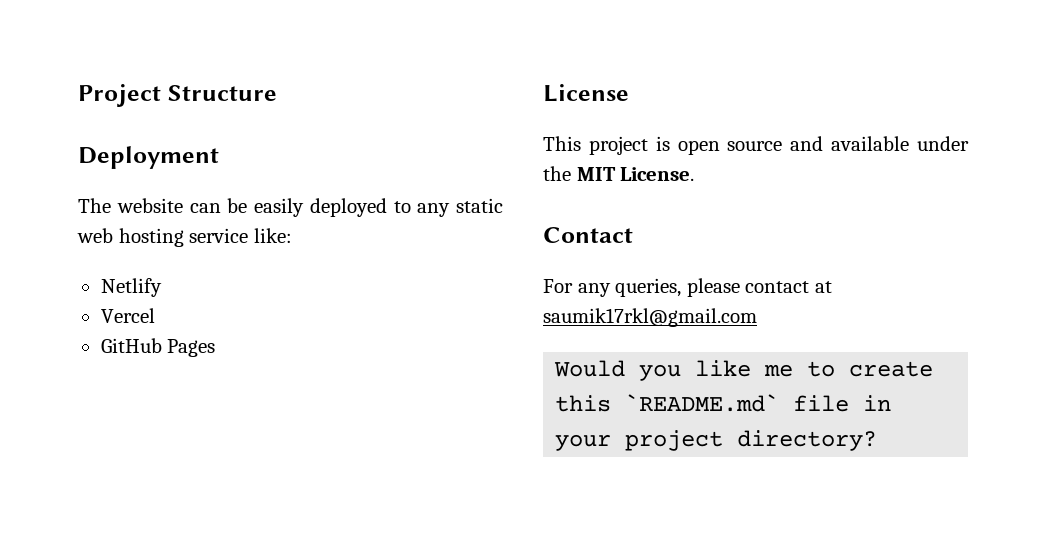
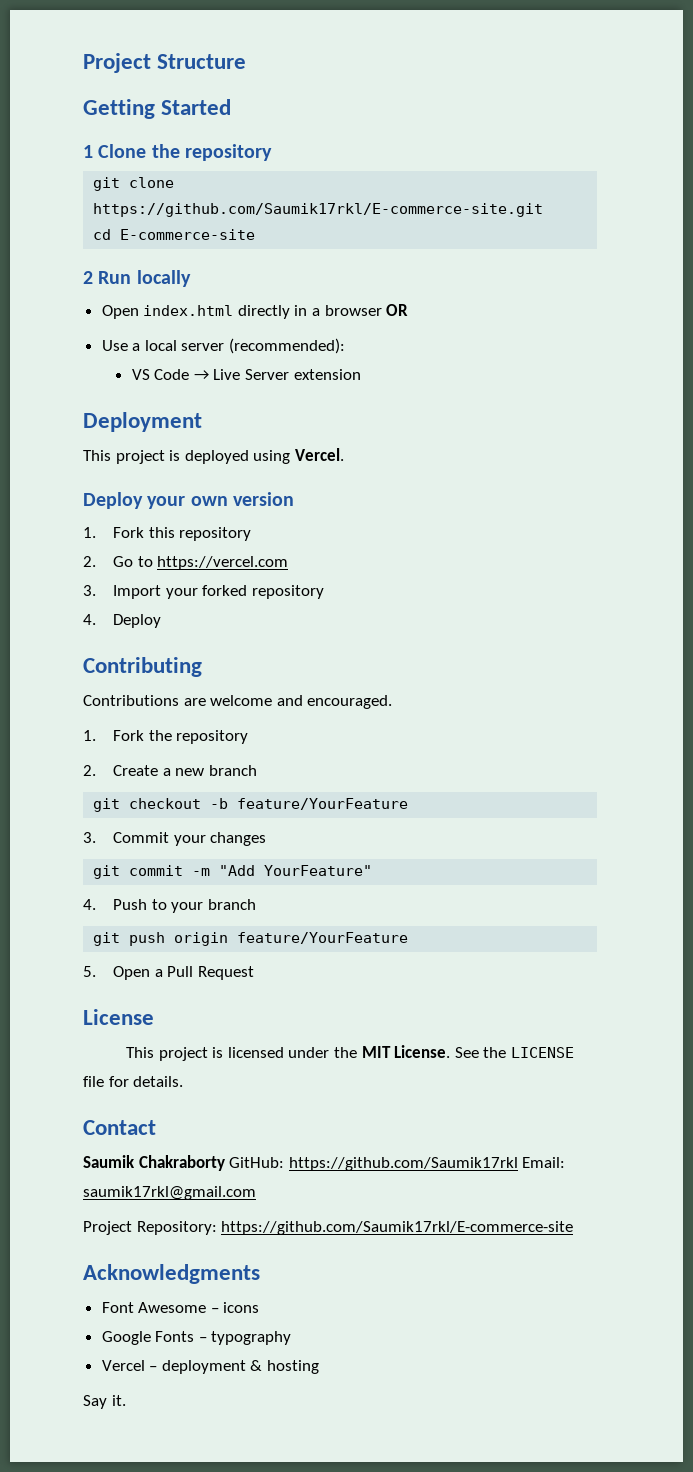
[78,146,219,169] [78,198,503,217] [77,228,292,247] [100,278,162,297] [100,308,155,323] [100,338,216,357] Deployment // The website can be easily deployed to any static web hosting service like: // Netlify // Vercel // GitHub Pages -> [83,99,232,119] [83,144,272,161] [93,177,175,191] [93,203,544,217] [93,229,256,240] [83,270,191,287] [101,304,409,319] [101,338,346,354] [131,369,361,380] [83,412,202,432] [83,448,344,464] [83,492,294,509] [83,527,252,541] [83,556,289,570] [83,585,324,599] [83,614,161,628] [83,657,202,677] [83,695,393,709] [83,730,249,744] [83,765,257,776] [93,798,409,812] [83,832,267,846] [93,865,373,879] [83,899,256,913] [93,932,409,946] [83,966,254,980] Getting Started // 1 Clone the repository // git clone https://github.com/Saumik17rkl/E-commerce-site.git // cd E-commerce-site // 2 Run locally // Open index.html directly in a browser OR // Use a local server (recommended): // VS Code → Live Server extension // Deployment // This project is deployed using Vercel. // Deploy your own version // 1. Fork this repository // 2. Go to https://vercel.com // 3. Import your forked repository // 4. Deploy // Contributing // Contributions are welcome and encouraged. // 1. Fork the repository // 2. Create a new branch // git checkout -b feature/YourFeature // 3. Commit your changes // git commit -m "Add YourFeature" // 4. Push to your branch // git push origin feature/YourFeature // 5. Open a Pull Request
[677,136,910,155] open source and available -> [227,1047,284,1058] licensed
[543,227,633,243] [543,278,832,297] [543,308,757,327] [554,360,934,381] [555,394,892,412] [555,430,878,451] // Contact // For any queries, please contact at saumik17rkl@gmail.com // Would you like me to create this `README.md` file in your project directory? -> [454,1047,574,1058] [83,1076,184,1087] [83,1120,156,1135] [83,1155,566,1171] [83,1186,256,1200] [83,1221,574,1235] [83,1264,260,1284] [101,1302,260,1313] [101,1331,292,1345] [101,1360,320,1374] [83,1395,126,1409] See the LICENSE file for details. // Contact // Saumik Chakraborty GitHub: https://github.com/Saumik17rkl Email: saumik17rkl@gmail.com // Project Repository: https://github.com/Saumik17rkl/E-commerce-site // Acknowledgments // Font Awesome – icons // Google Fonts – typography // Vercel – deployment & hosting // Say it.

